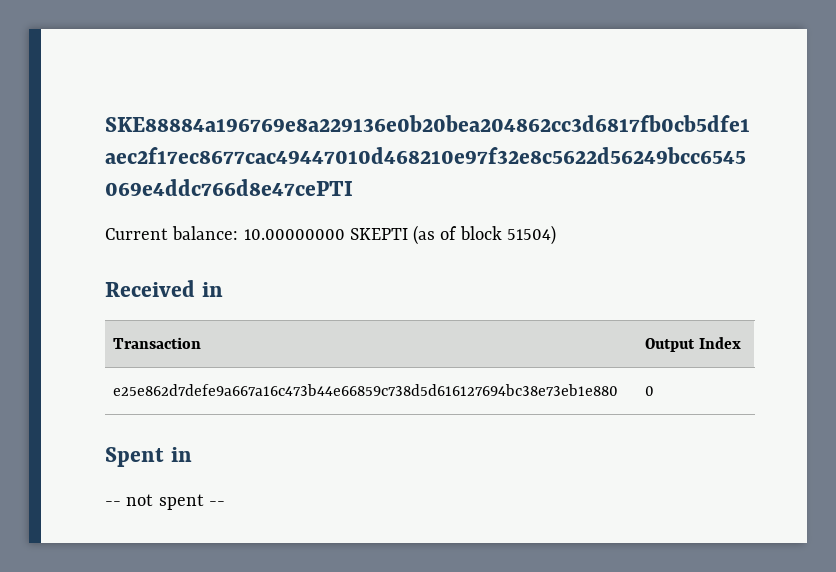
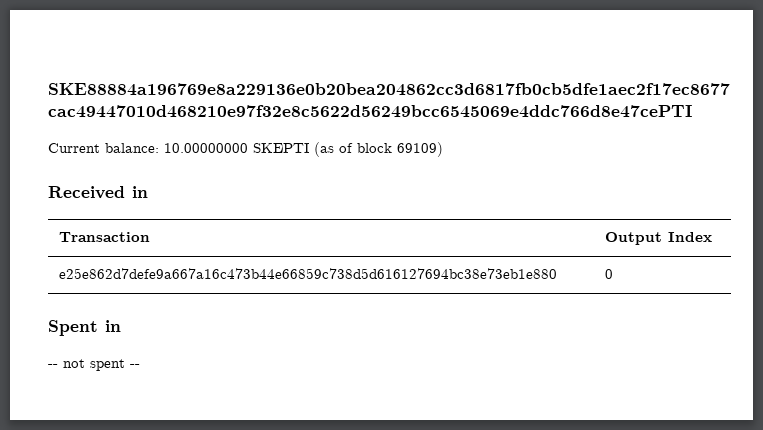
[506,225,556,245] 51504) -> [397,142,443,157] 69109)

